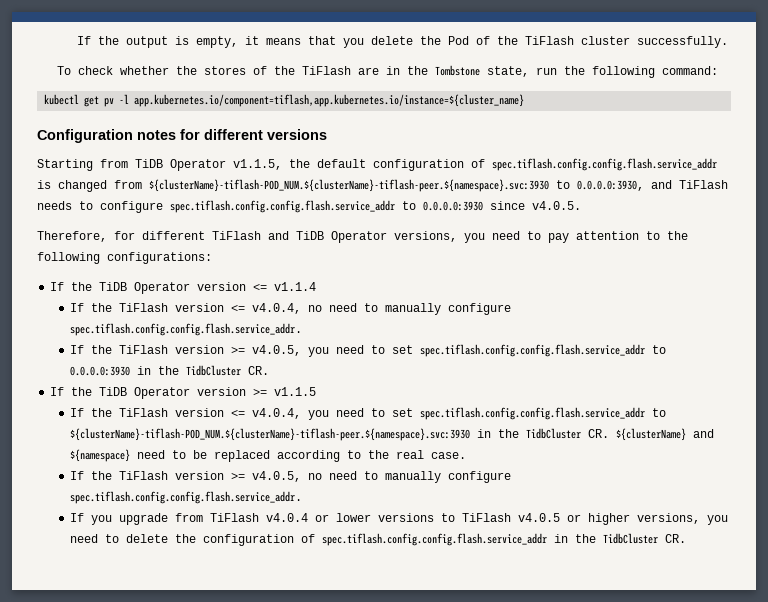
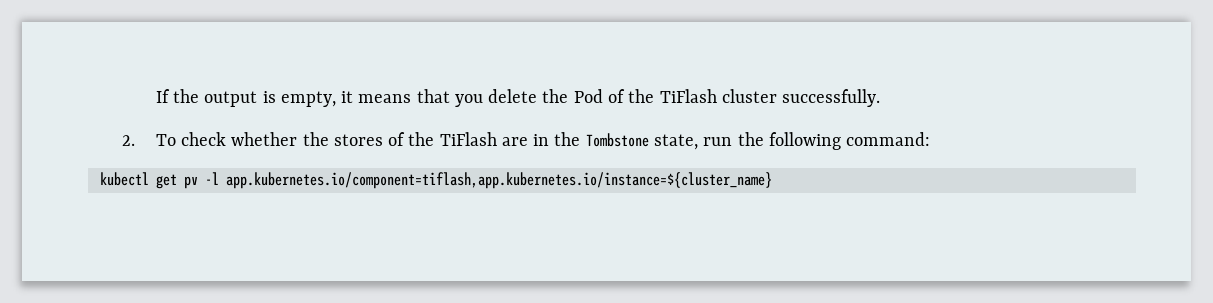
(728, 42) none -> [121,135,135,146] 2.
[37,129,327,143] [37,158,717,171] [37,179,728,192] [37,200,581,213] [37,231,688,243] [37,252,212,264] [50,282,317,294] [70,303,512,315] [70,323,303,336] [70,344,667,357] [70,365,270,376] [50,387,317,399] [70,407,667,420] [70,428,715,441] [70,449,467,462] [70,471,512,483] [70,491,303,504] [70,513,729,525] [70,533,687,546] // Configuration notes for different versions // Starting from TiDB Operator v1.1.5, the default configuration of spec.tiflash.config.config.flash.service_addr is changed from ${clusterName}-tiflash-POD_NUM.${clusterName}-tiflash-peer.${namespace}.svc:3930 to 0.0.0.0:3930, and TiFlash needs to configure spec.tiflash.config.config.flash.service_addr to 0.0.0.0:3930 since v4.0.5. // Therefore, for different TiFlash and TiDB Operator versions, you need to pay attention to the following configurations: // If the TiDB Operator version <= v1.1.4 // If the TiFlash version <= v4.0.4, no need to manually configure spec.tiflash.config.config.flash.service_addr. // If the TiFlash version >= v4.0.5, you need to set spec.tiflash.config.config.flash.service_addr to 0.0.0.0:3930 in the TidbCluster CR. // If the TiDB Operator version >= v1.1.5 // If the TiFlash version <= v4.0.4, you need to set spec.tiflash.config.config.flash.service_addr to ${clusterName}-tiflash-POD_NUM.${clusterName}-tiflash-peer.${namespace}.svc:3930 in the TidbCluster CR. ${clusterName} and ${namespace} need to be replaced according to the real case. // If the TiFlash version >= v4.0.5, no need to manually configure spec.tiflash.config.config.flash.service_addr. // If you upgrade from TiFlash v4.0.4 or lower versions to TiFlash v4.0.5 or higher versions, you need to delete the configuration of spec.tiflash.config.config.flash.service_addr in the TidbCluster CR. -> (772, 180) none

